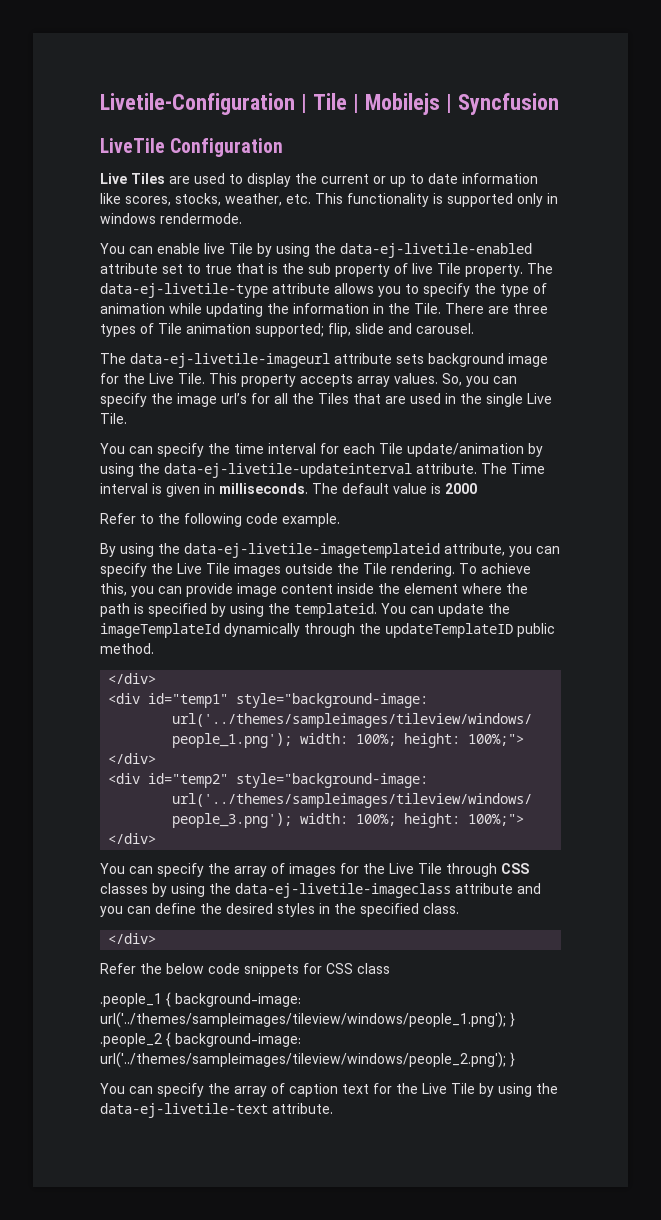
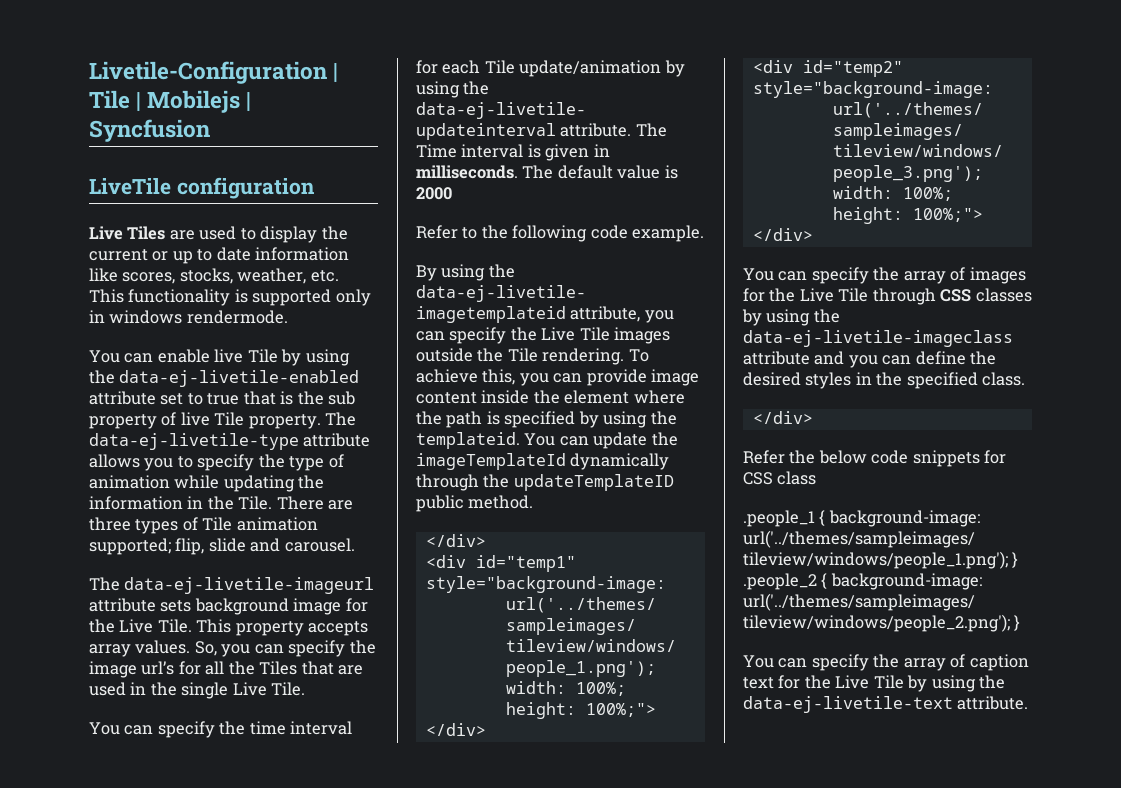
[170,138,284,157] Configuration -> [176,177,315,199] configuration

